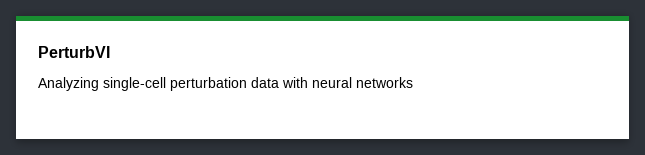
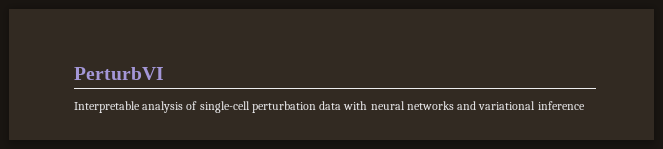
[38,77,99,91] Analyzing -> [74,101,198,113] Interpretable analysis of
(413, 82) none -> [457,101,585,110] and variational inference

